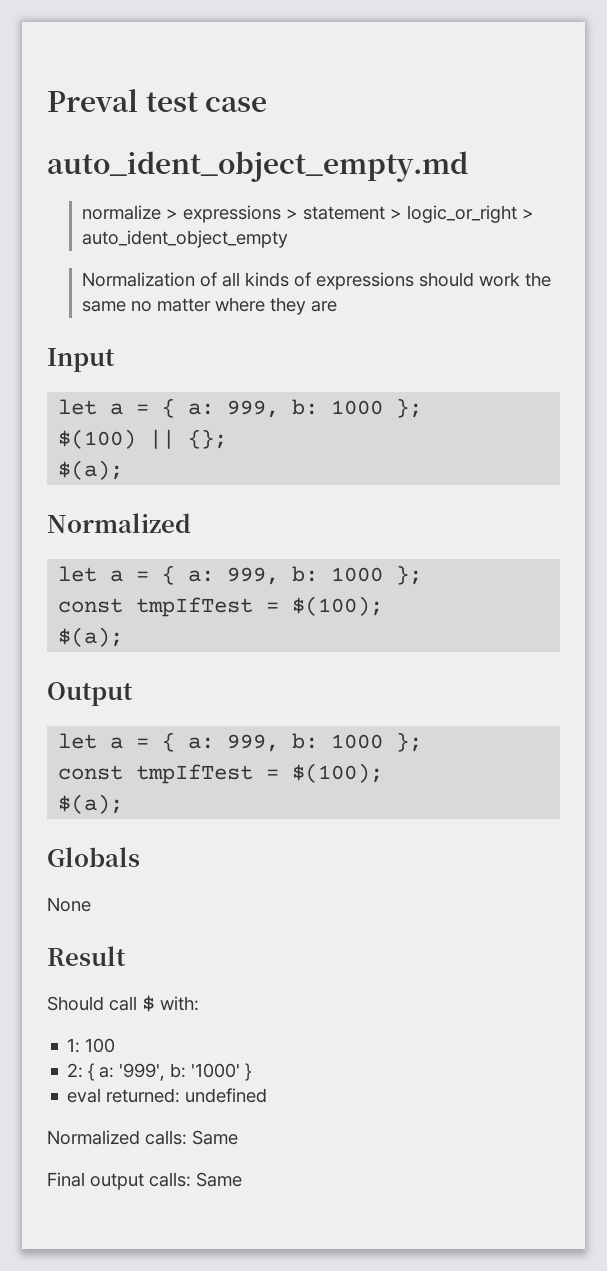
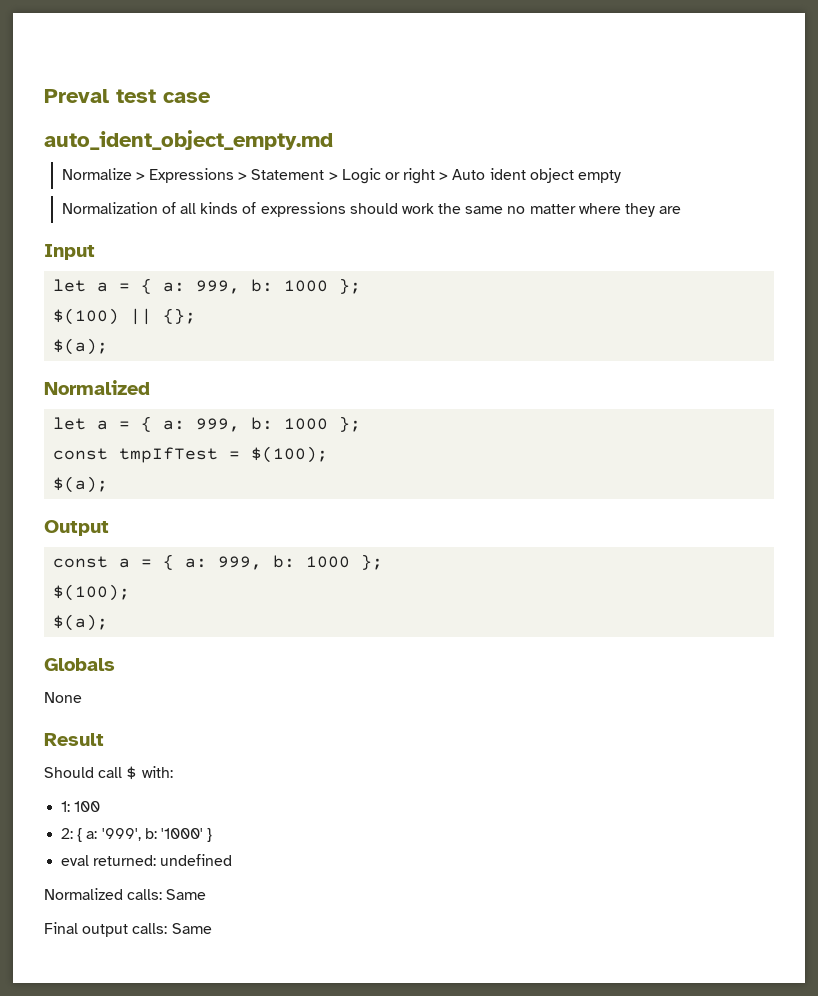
[82,205,535,223] [82,230,289,248] normalize > expressions > statement > logic_or_right > auto_ident_object_empty -> [61,168,621,184] Normalize > Expressions > Statement > Logic or right > Auto ident object empty
[58,732,423,752] [58,764,280,784] let a = { a: 999, b: 1000 }; // const tmpIfTest = -> [53,554,384,570] const a = { a: 999, b: 1000 }; //

